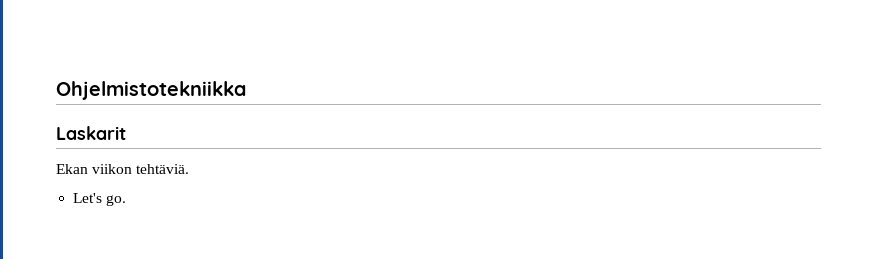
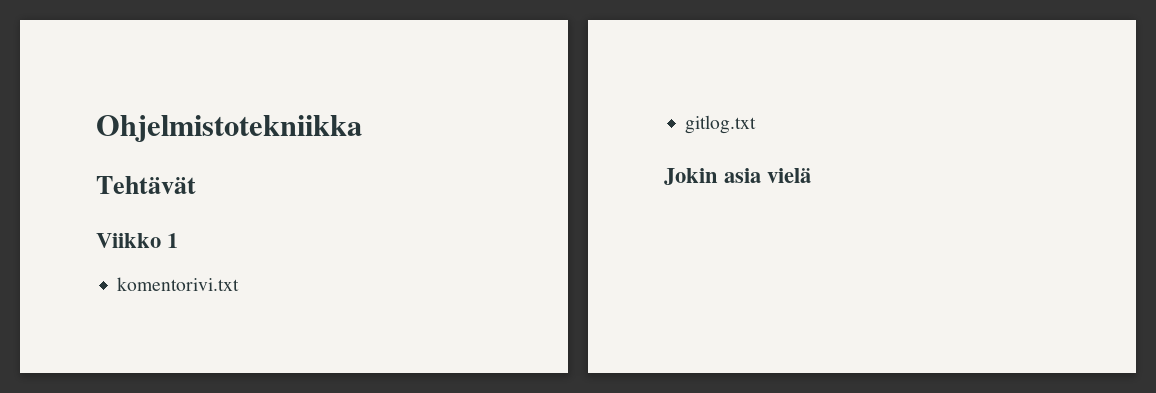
[56,126,126,140] [56,164,190,174] [73,193,127,206] Laskarit // Ekan viikon tehtäviä. // Let's go. -> [96,176,196,194] [96,233,179,248] [117,277,240,291] [685,115,757,134] [664,168,812,185] Tehtävät // Viikko 1 // komentorivi.txt // gitlog.txt // Jokin asia vielä

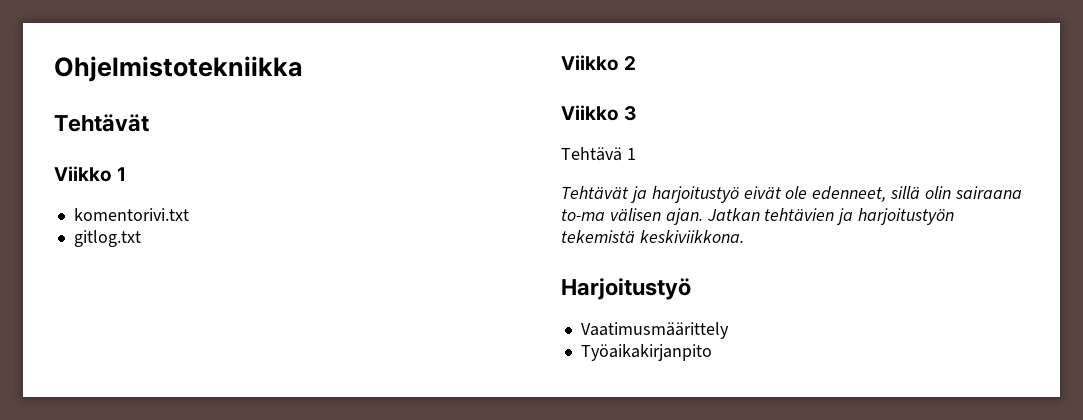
[664,168,812,185] Jokin asia vielä -> [561,55,637,71] [561,105,637,121] [561,147,636,161] [561,186,1022,203] [561,208,955,225] [561,230,744,243] [561,278,691,300] [580,322,729,339] [580,344,712,361] Viikko 2 // Viikko 3 // Tehtävä 1 // Tehtävät ja harjoitustyö eivät ole edenneet, sillä olin sairaana to-ma välisen ajan. Jatkan tehtävien ja harjoitustyön tekemistä keskiviikkona. // Harjoitustyö // Vaatimusmäärittely // Työaikakirjanpito

